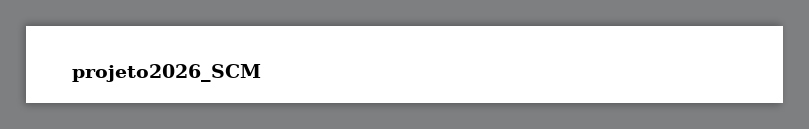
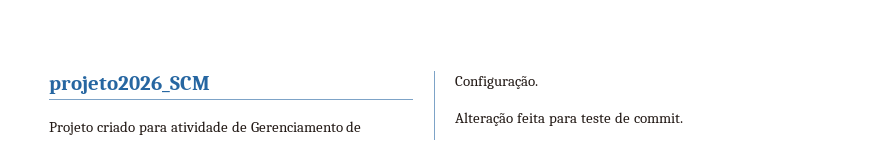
(261, 73) none -> [49,121,362,135] [455,76,538,89] [455,112,683,126] // Projeto criado para atividade de Gerenciamento de Configuração. // Alteração feita para teste de commit.

